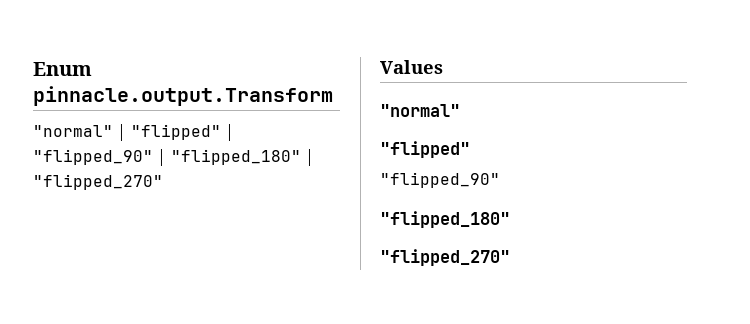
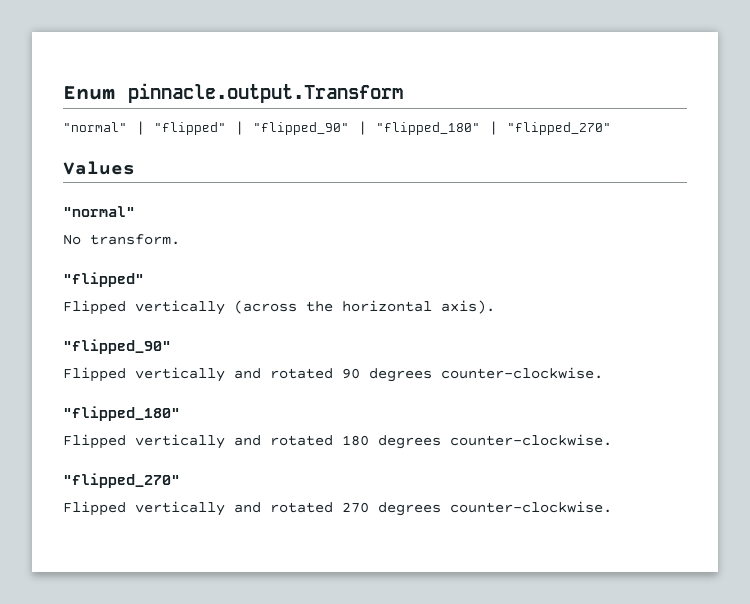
(460, 110) none -> [63,234,180,245] // No transform.
[380,172,500,188] [380,211,510,228] [380,249,510,266] "flipped_90" // "flipped_180" // "flipped_270" -> [63,300,495,315] [63,339,171,354] [63,367,603,382] [63,406,180,421] [63,434,612,449] [63,473,180,488] [63,501,612,516] Flipped vertically (across the horizontal axis). // "flipped_90" // Flipped vertically and rotated 90 degrees counter-clockwise. // "flipped_180" // Flipped vertically and rotated 180 degrees counter-clockwise. // "flipped_270" // Flipped vertically and rotated 270 degrees counter-clockwise.

